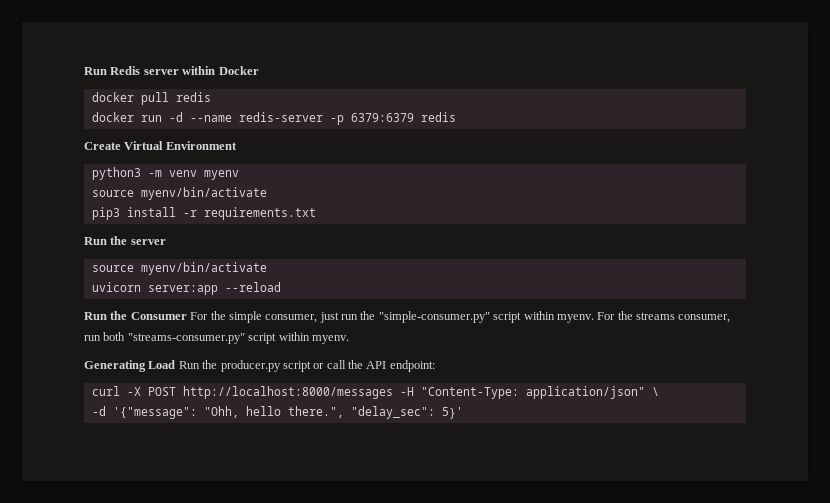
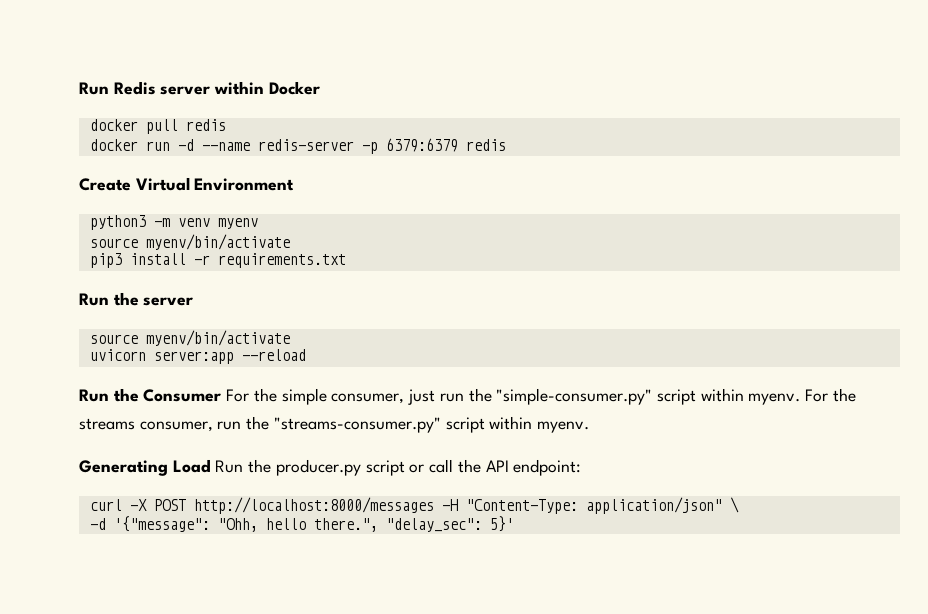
[103,332,126,341] both -> [246,416,270,430] the

